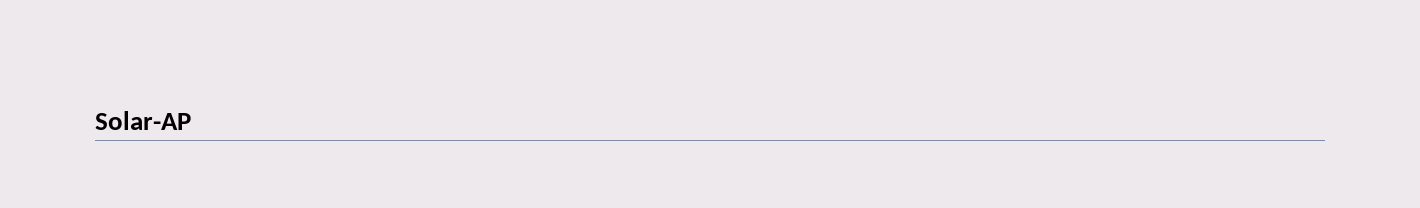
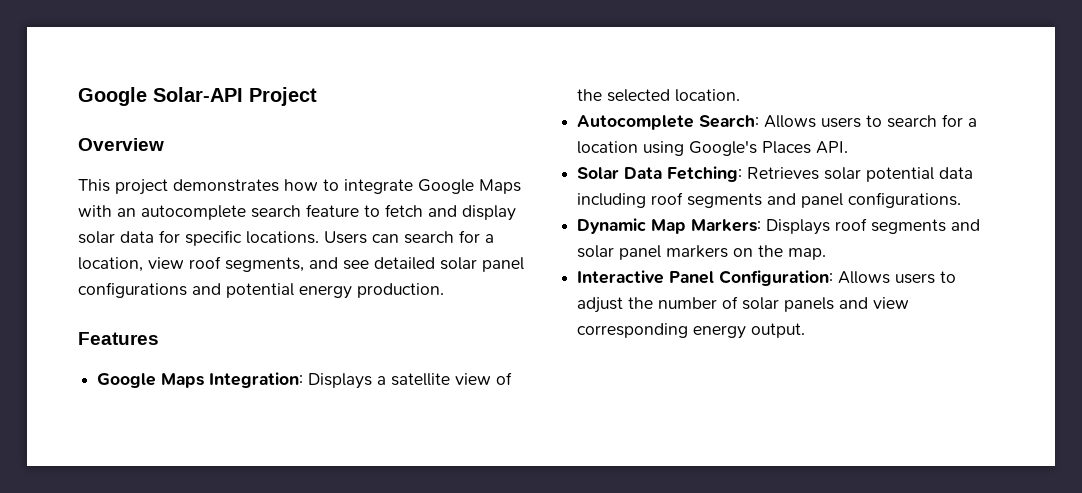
[95,111,191,130] Solar-AP -> [78,87,317,106] [78,138,164,151] [78,179,521,195] [78,204,516,221] [78,230,494,246] [78,256,524,272] [78,282,444,299] [78,332,159,345] [97,372,513,389] [577,89,741,102] [577,114,978,130] [577,140,849,156] [577,166,974,182] [577,192,962,208] [577,218,981,235] [577,245,827,260] [577,270,957,286] [577,296,910,313] [577,323,806,339] Google Solar-API Project // Overview // This project demonstrates how to integrate Google Maps with an autocomplete search feature to fetch and display solar data for specific locations. Users can search for a location, view roof segments, and see detailed solar panel configurations and potential energy production. // Features // Google Maps Integration: Displays a satellite view of the selected location. // Autocomplete Search: Allows users to search for a location using Google's Places API. // Solar Data Fetching: Retrieves solar potential data including roof segments and panel configurations. // Dynamic Map Markers: Displays roof segments and solar panel markers on the map. // Interactive Panel Configuration: Allows users to adjust the number of solar panels and view corresponding energy output.

